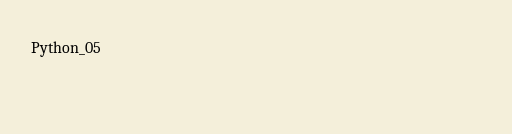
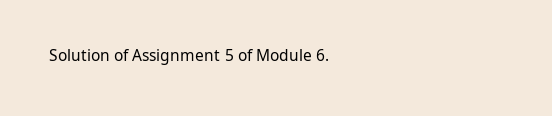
[31,41,101,57] Python_05 -> [49,49,330,65] Solution of Assignment 5 of Module 6.

